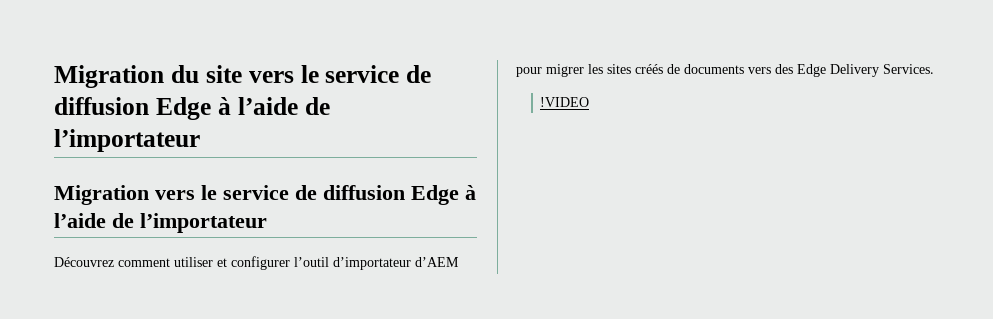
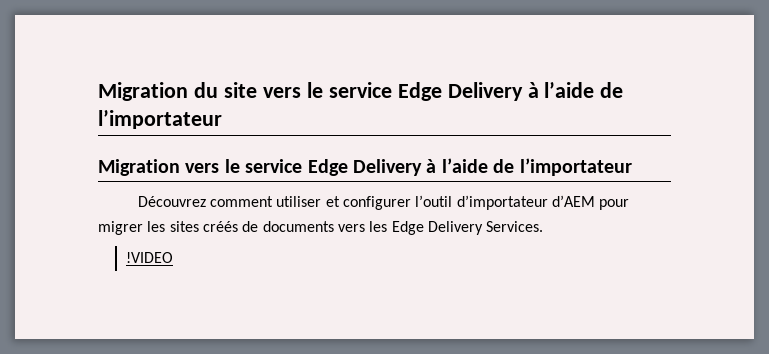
[406,65,432,83] [54,97,211,120] de diffusion Edge -> [397,82,523,101] Edge Delivery
[295,185,459,205] de diffusion Edge -> [307,159,422,176] Edge Delivery
[775,64,793,74] des -> [369,221,388,232] les

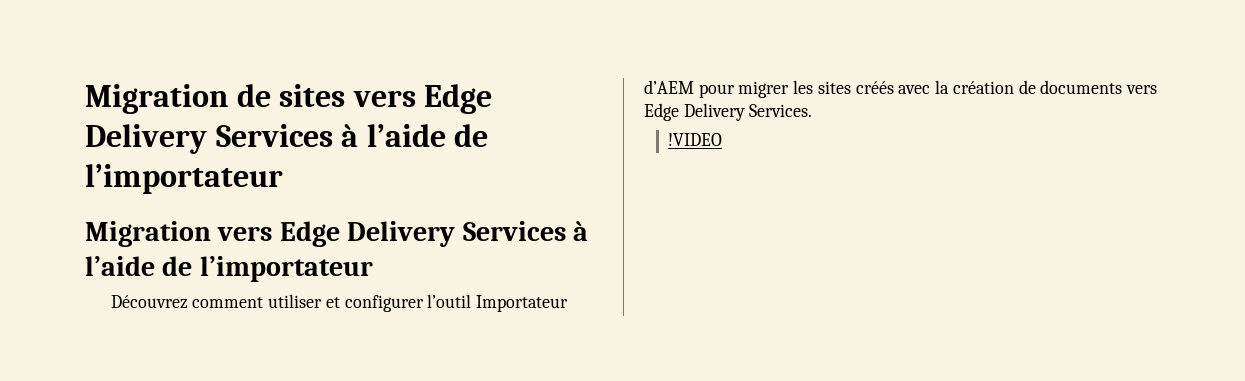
[98,82,523,101] Migration du site vers le service Edge Delivery -> [85,84,493,114] [85,124,333,154] Migration de sites vers Edge Delivery Services
[224,159,422,176] le service Edge Delivery -> [279,221,566,247] Edge Delivery Services
[456,195,548,210] d’importateur -> [476,295,569,312] Importateur
(238, 226) none -> [898,80,1014,94] avec la création
[369,221,388,232] les -> (1157, 89) none

